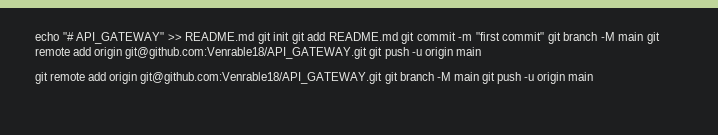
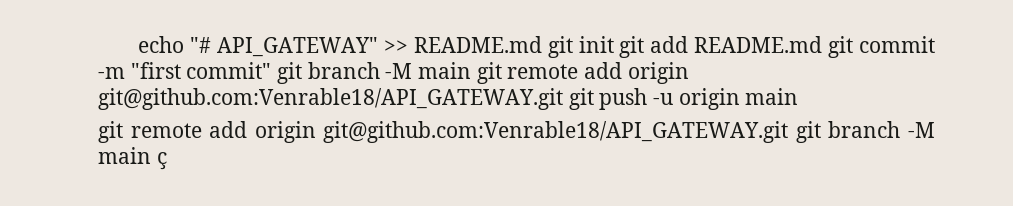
[481,72,594,84] git push -u origin main -> [156,152,167,170] ç

